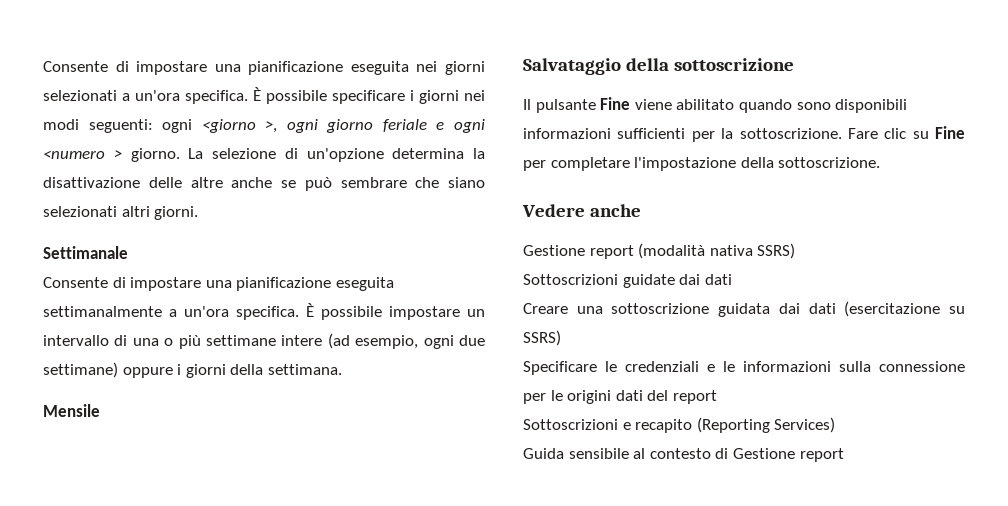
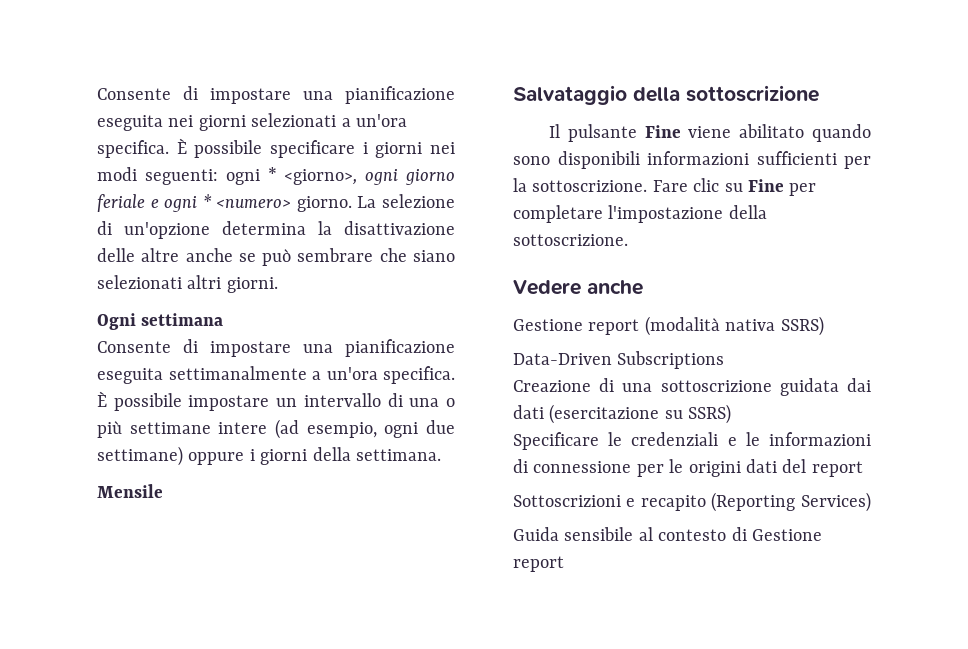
[201,119,278,133] <giorno >, -> [267,167,358,185] * <giorno>,
[43,150,122,159] <numero > -> [202,194,292,208] * <numero>
[43,246,128,259] Settimanale -> [97,313,224,330] Ogni settimana
[523,274,732,288] [523,303,568,314] Sottoscrizioni guidate dai dati // Creare -> [513,351,725,369] [513,378,615,392] Data-Driven Subscriptions // Creazione di
[839,361,871,372] sulla -> [513,459,528,473] di

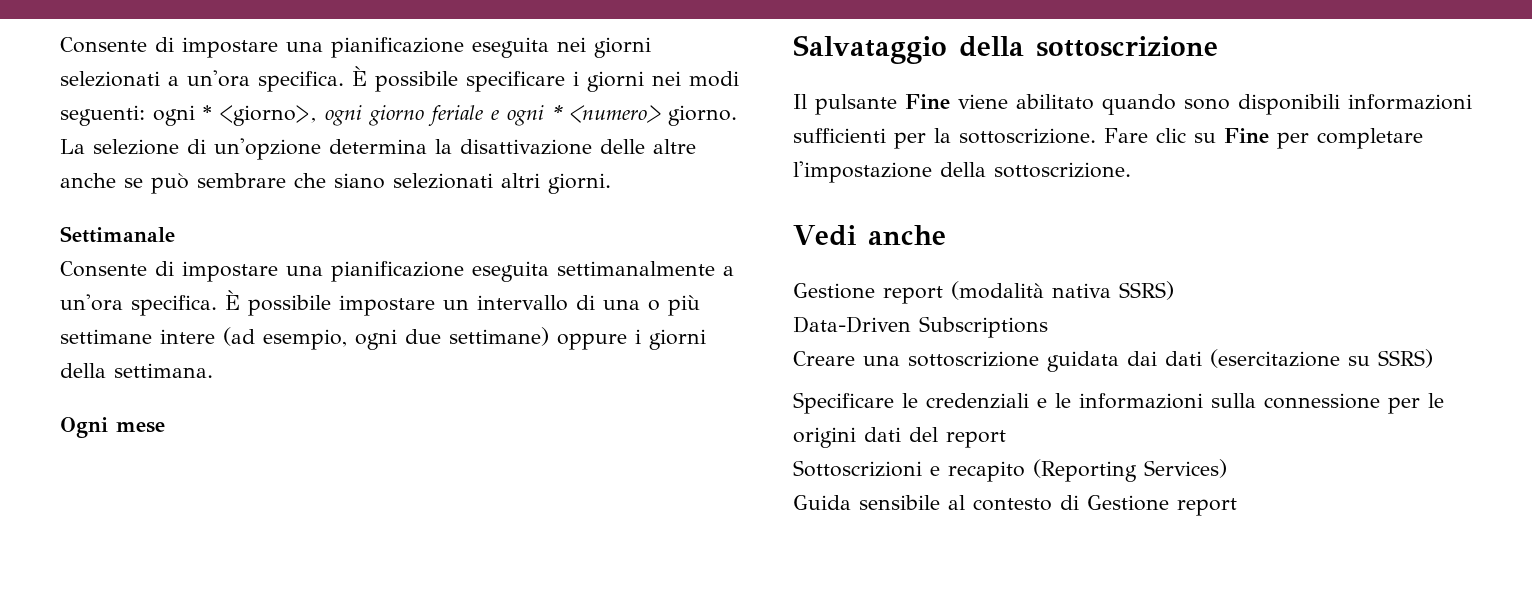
[97,313,224,330] Ogni settimana -> [60,226,175,243] Settimanale
[97,484,163,498] Mensile -> [60,417,165,438] Ogni mese
[513,280,581,295] Vedere -> [793,225,856,246] Vedi
[513,378,615,392] Creazione di -> [793,351,855,366] Creare
[513,459,528,473] di -> [1211,393,1256,408] sulla

